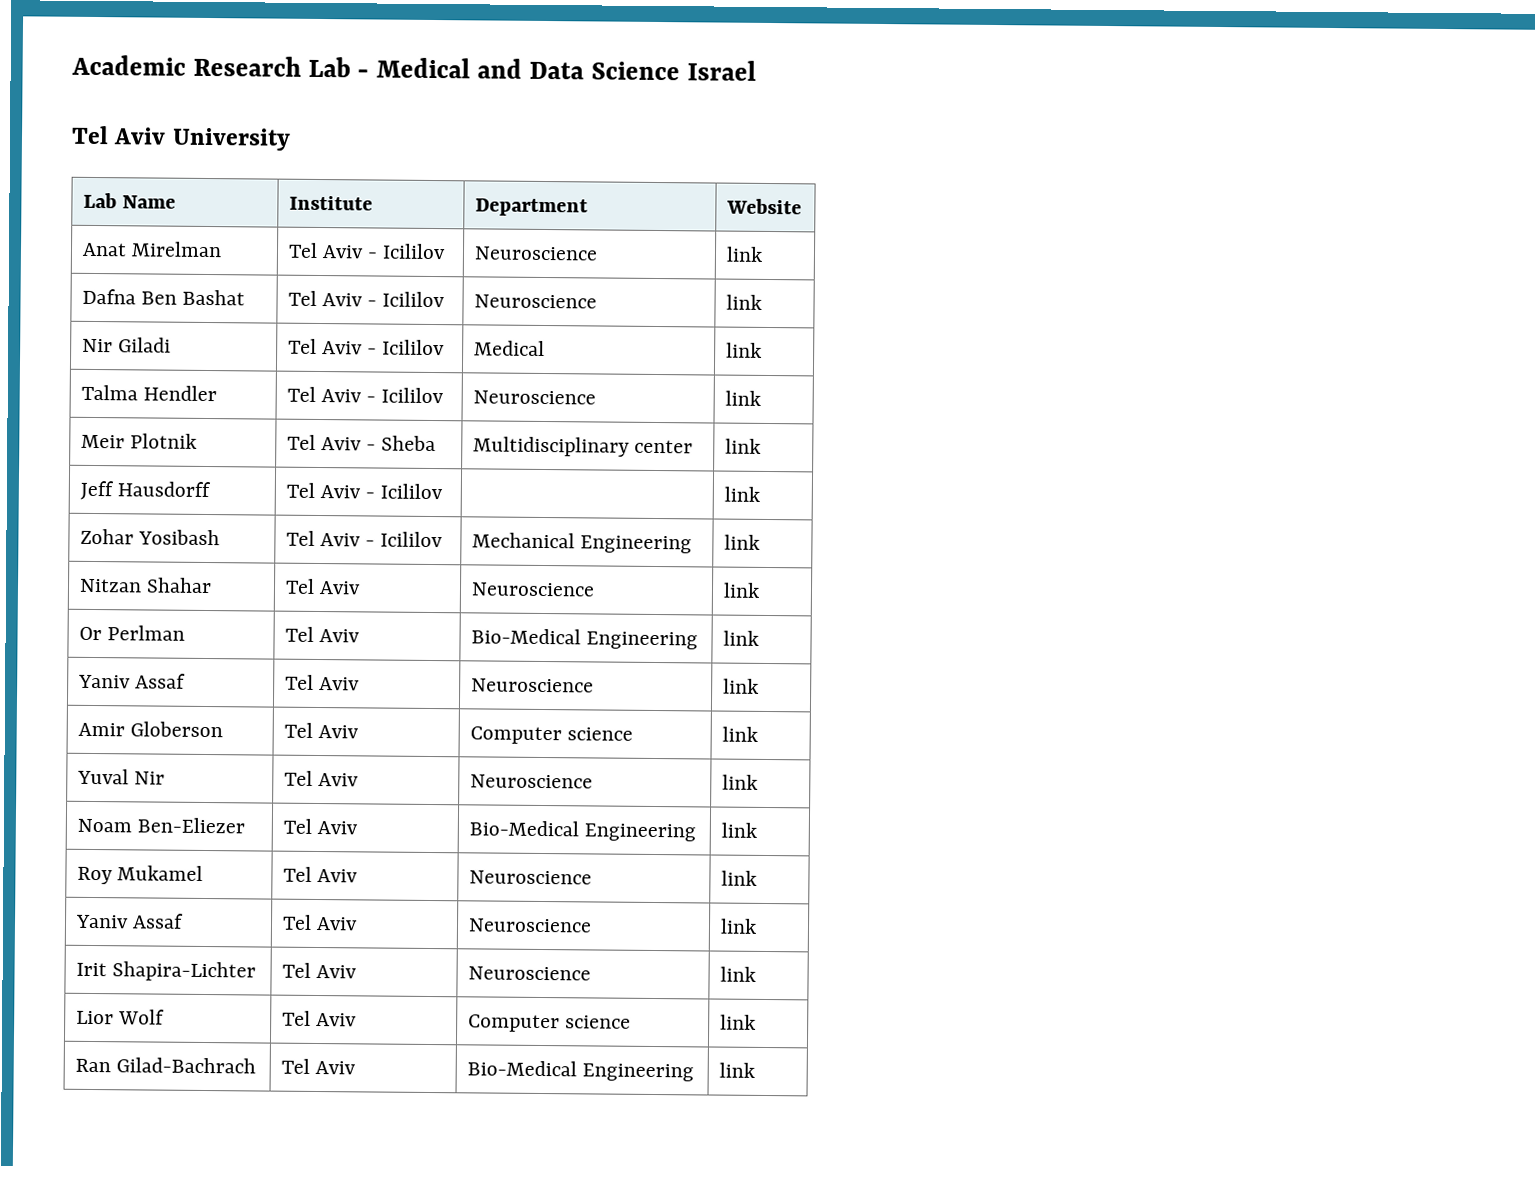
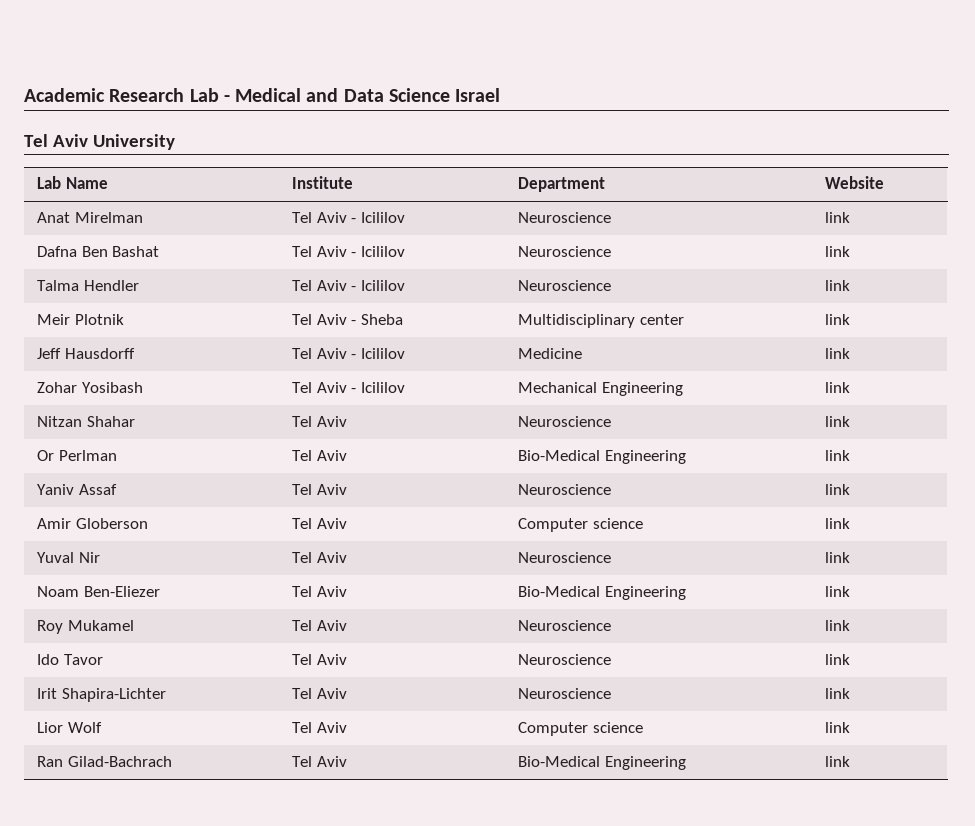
[81,337,171,353] [287,338,446,356] [473,340,545,356] [725,342,762,358] // Nir Giladi | Tel Aviv - Icililov | Medical | link -> (851, 251) none
(444, 491) none -> [518,348,583,359] Medicine
[74,913,184,929] Yaniv Assaf -> [37,654,103,665] Ido Tavor

